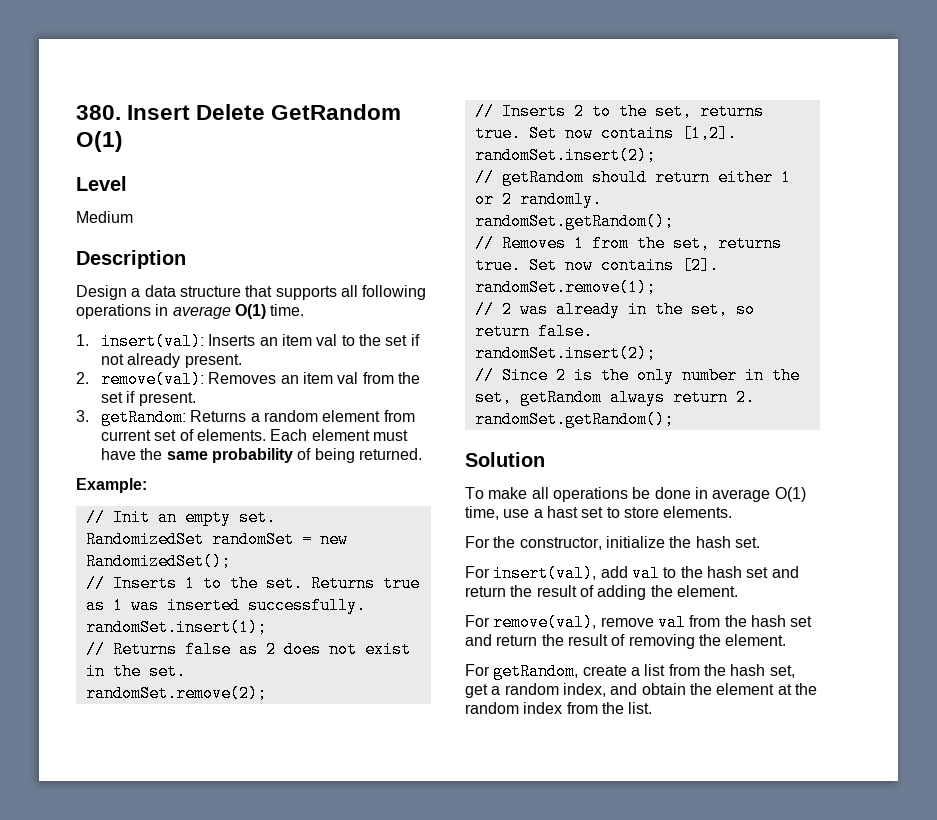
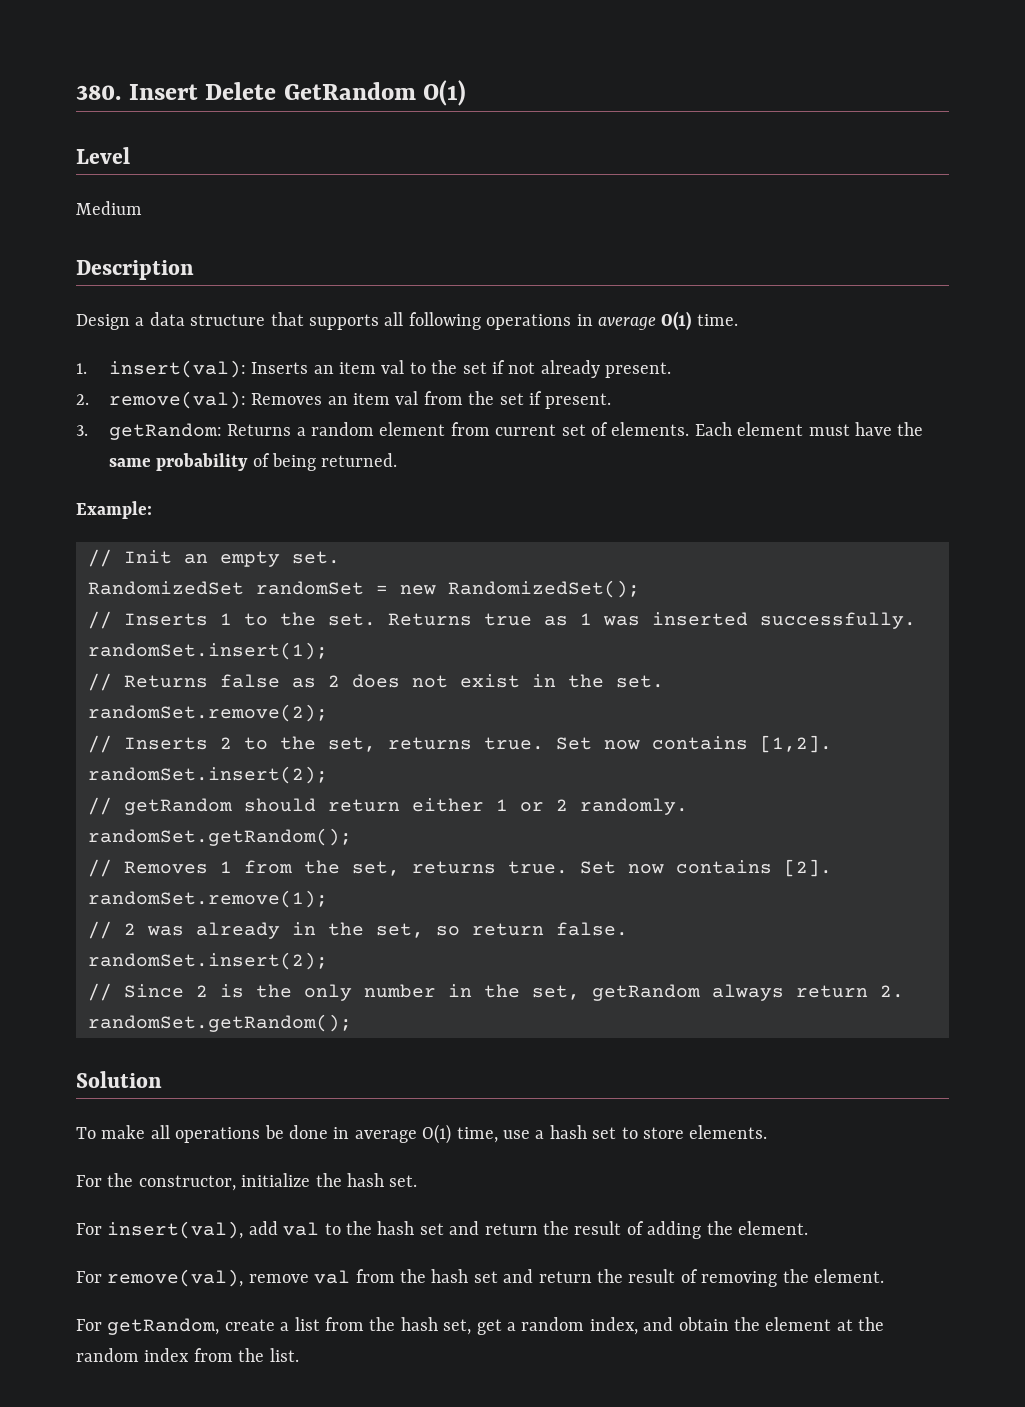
[546,506,578,518] hast -> [549,1125,587,1139] hash

